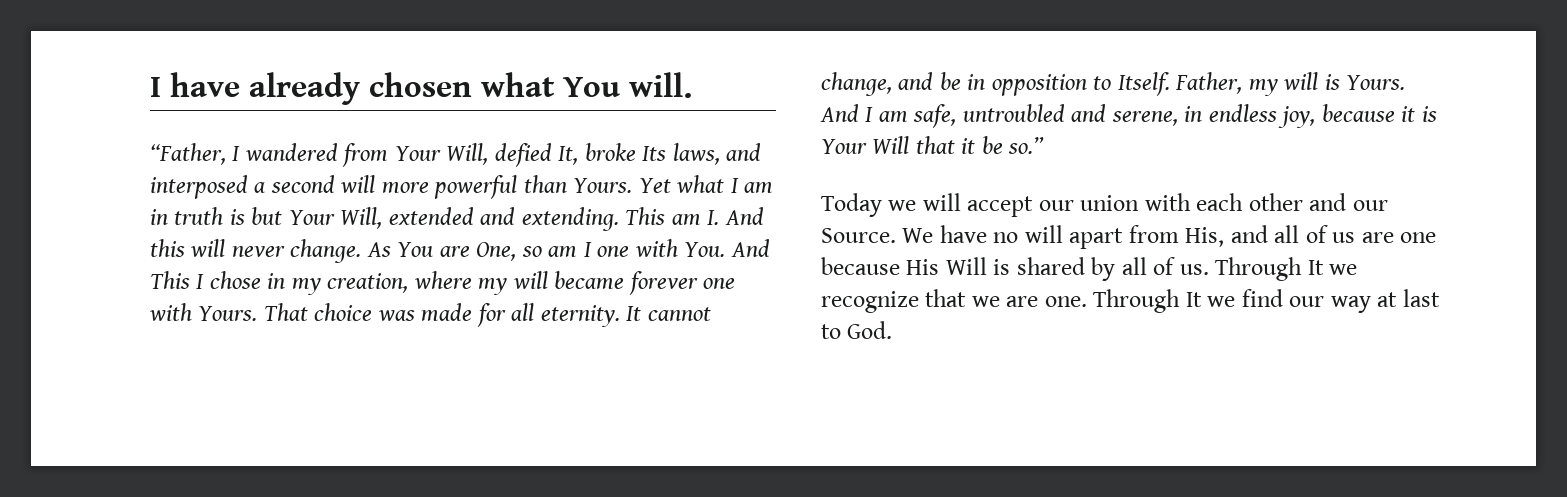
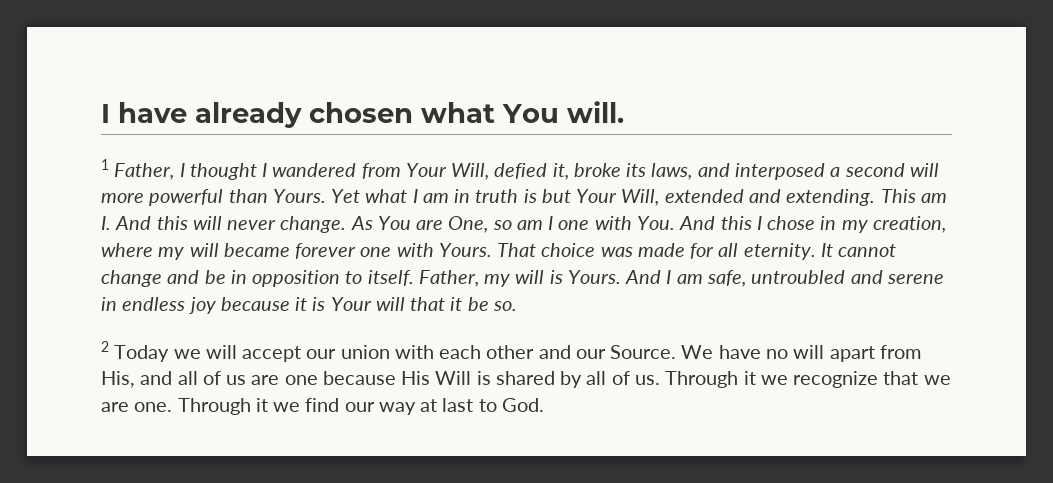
[150,143,226,165] “Father, -> [101,159,257,180] 1 Father, I thought
[558,143,667,165] It, broke Its -> [552,163,647,180] it, broke its
[150,271,190,289] This -> [720,216,752,230] this
[821,72,892,96] change, -> [101,270,162,287] change
[1117,72,1170,96] Itself. -> [367,270,414,286] itself.
[1111,111,1178,126] serene, -> [886,273,944,284] serene
[1278,106,1316,128] joy, -> [188,297,216,314] joy
[872,136,910,154] Will -> [375,297,405,311] will
[1008,137,1045,154] so.” // -> [492,301,517,311] [101,341,109,352] so. // 2
[1307,260,1324,275] It -> [743,371,756,385] it
[1185,292,1202,307] It -> [255,398,268,412] it

